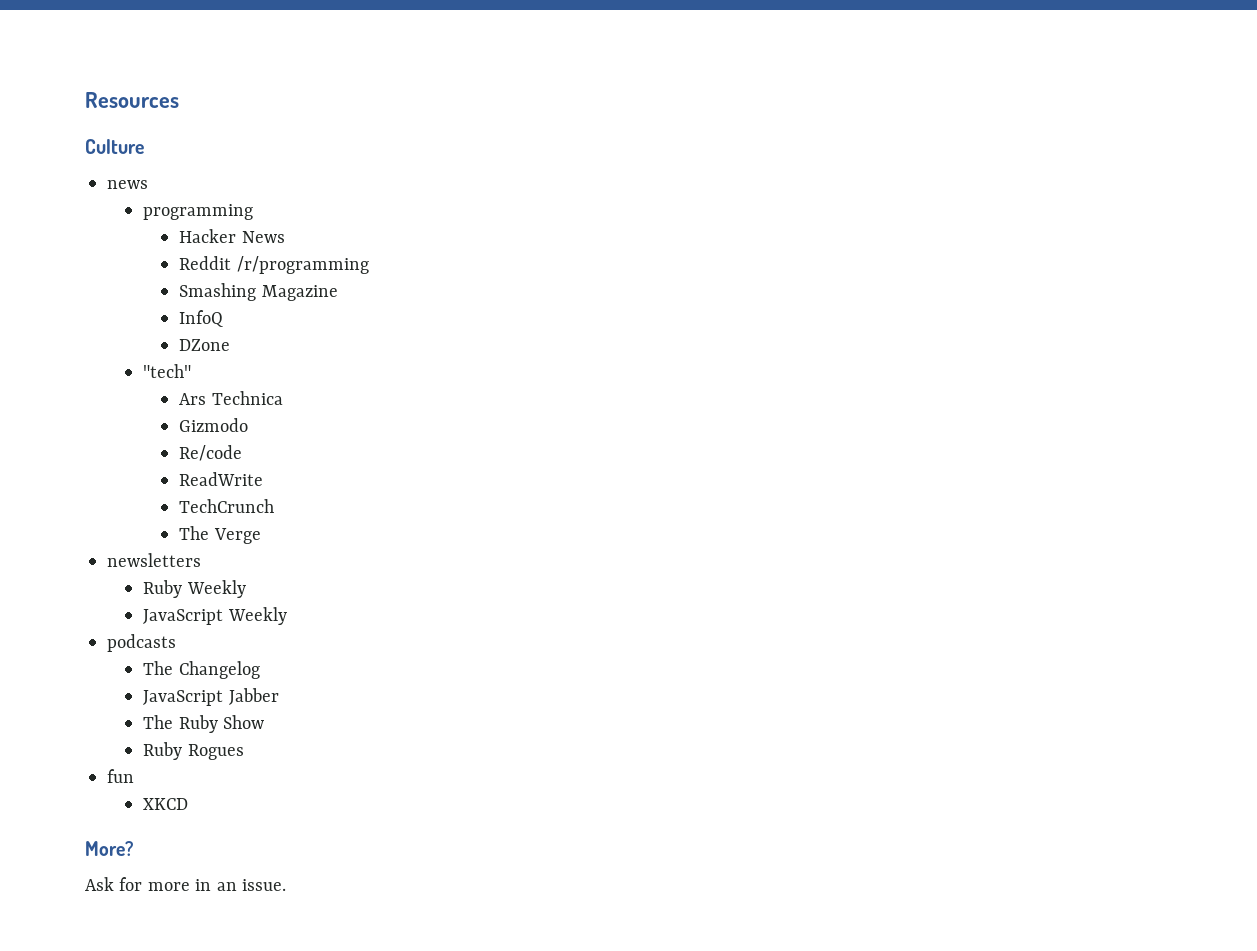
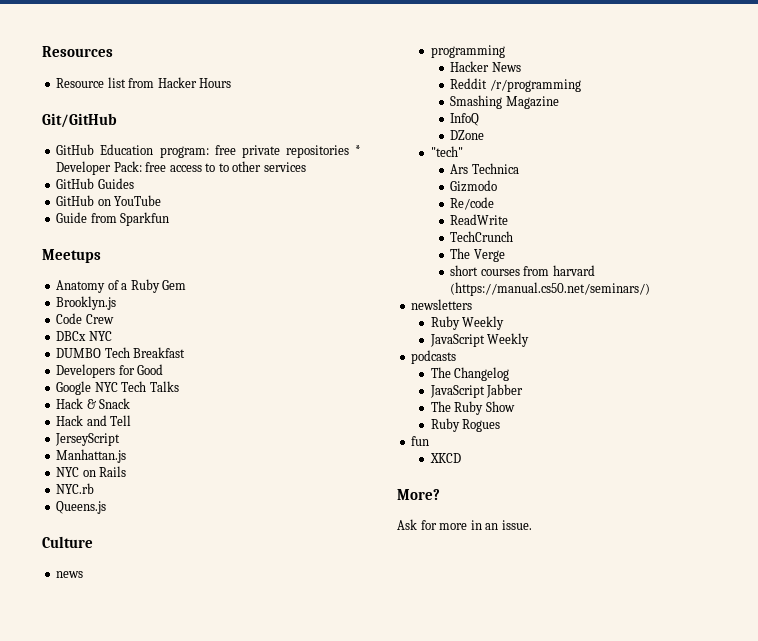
(179, 100) none -> [56,77,232,88] [42,113,117,128] [56,144,361,158] [56,161,306,175] [56,178,134,189] [56,195,162,206] [56,212,170,226] [42,249,101,263] [56,279,187,293] [56,296,117,310] [56,313,114,324] [56,331,112,341] [56,347,186,358] [56,364,164,378] [56,381,179,395] [56,398,131,409] [56,415,132,426] [55,433,121,446] [56,449,127,463] [56,466,127,477] [56,483,95,494] [56,501,107,514] // Resource list from Hacker Hours // Git/GitHub // GitHub Education program: free private repositories * Developer Pack: free access to to other services // GitHub Guides // GitHub on YouTube // Guide from Sparkfun // Meetups // Anatomy of a Ruby Gem // Brooklyn.js // Code Crew // DBCx NYC // DUMBO Tech Breakfast // Developers for Good // Google NYC Tech Talks // Hack & Snack // Hack and Tell // JerseyScript // Manhattan.js // NYC on Rails // NYC.rb // Queens.js
(261, 536) none -> [450,265,595,276] [450,282,651,296] // short courses from harvard (https://manual.cs50.net/seminars/)

